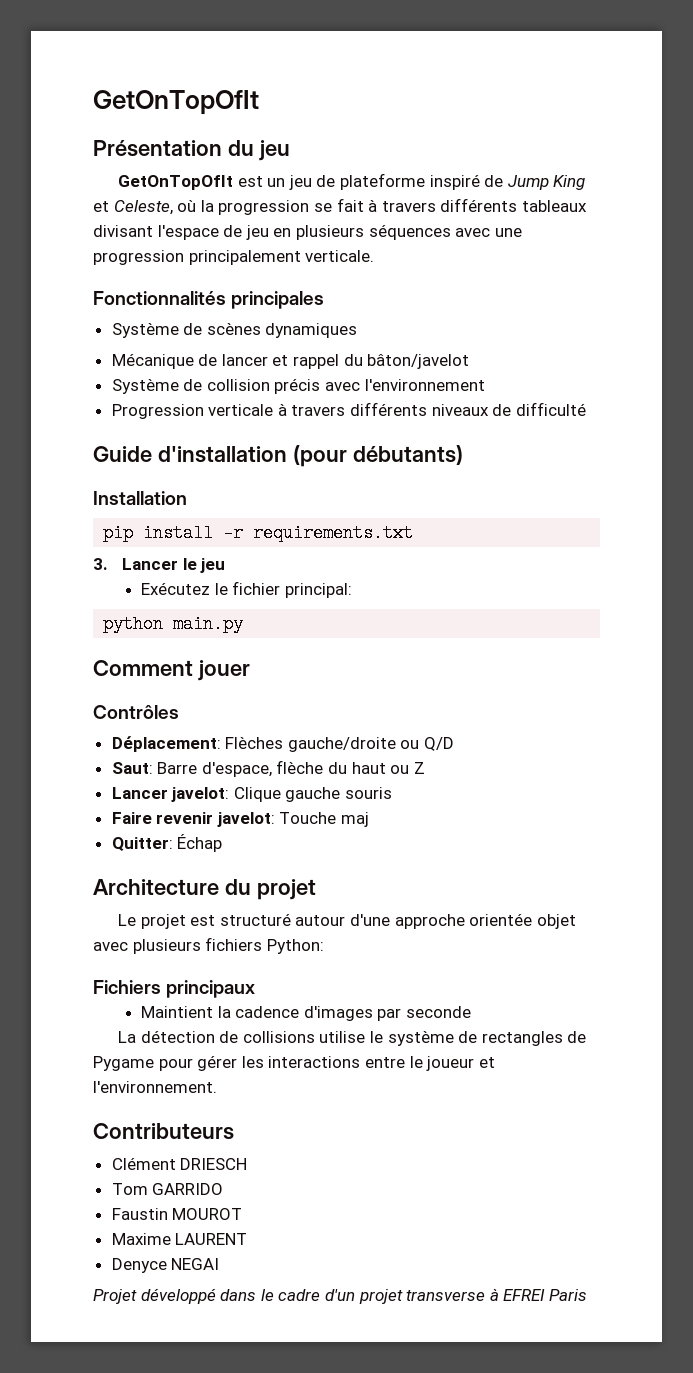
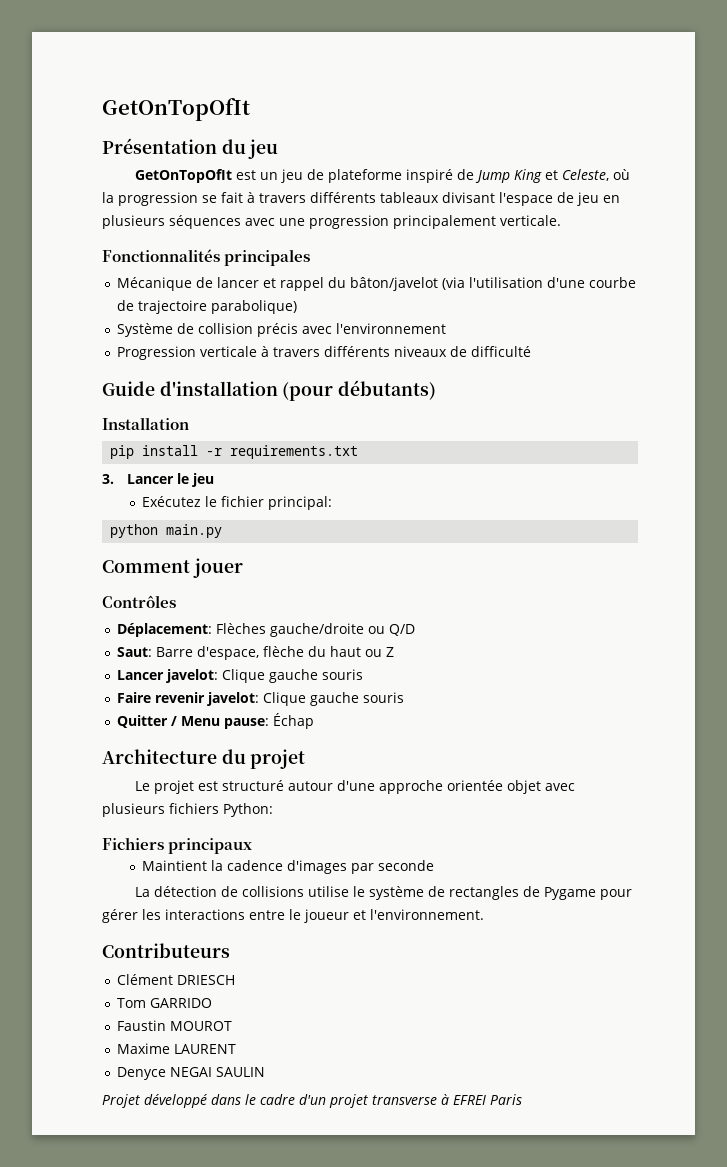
[111,322,358,338] // Système de scènes dynamiques -> (311, 257) none
(470, 361) none -> [441,277,636,290] [116,300,297,314] (via l'utilisation d'une courbe de trajectoire parabolique)
[279,812,370,827] [111,837,173,851] Touche maj // Quitter: -> [262,692,404,706] [116,715,269,729] Clique gauche souris // Quitter / Menu pause:
(220, 1264) none -> [215,1067,265,1077] SAULIN

